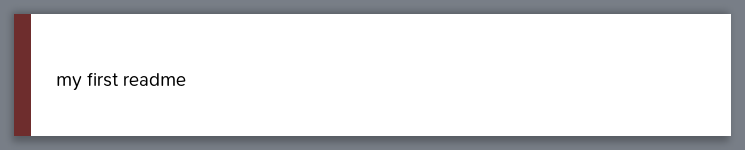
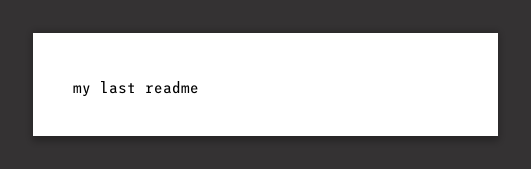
[87,72,120,87] first -> [100,81,136,94] last

